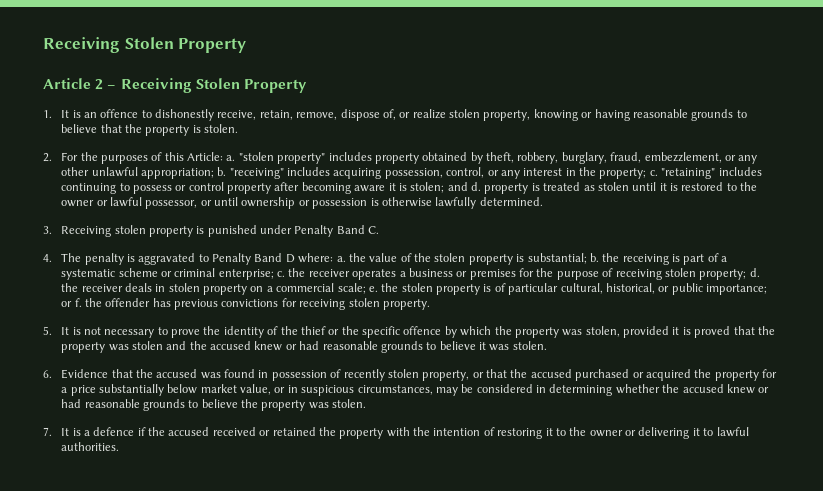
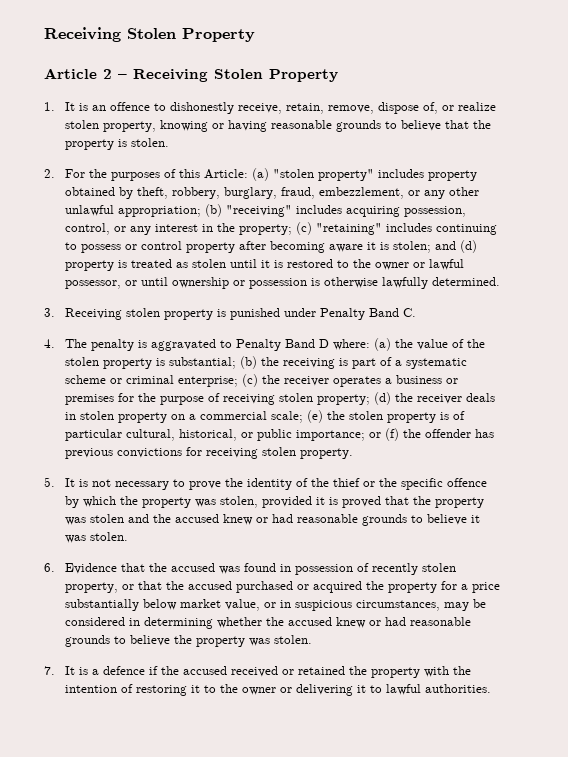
[226,155,236,161] a. -> [252,168,270,181] (a)
[217,167,227,176] b. -> [205,204,223,217] (b)
[649,170,658,176] c. -> [296,222,313,235] (c)
[471,182,482,191] d. -> [460,240,478,253] (d)
[336,256,346,262] a. -> [374,338,392,351] (a)
[589,253,599,262] b. -> [240,356,258,369] (b)
[277,271,286,277] c. -> [242,374,259,387] (c)
[749,268,760,277] d. -> [374,392,392,405] (d)
[368,286,378,292] e. -> [307,410,324,423] (e)
[74,298,82,307] f. -> [385,428,400,441] (f)

